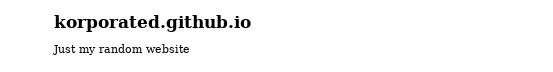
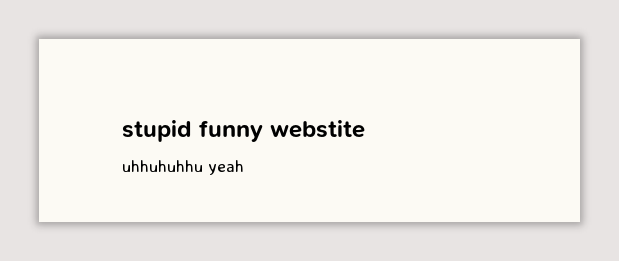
[54,15,251,32] [53,44,190,55] korporated.github.io // Just my random website -> [122,120,365,142] [122,160,244,175] stupid funny webstite // uhhuhuhhu yeah

